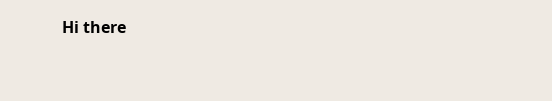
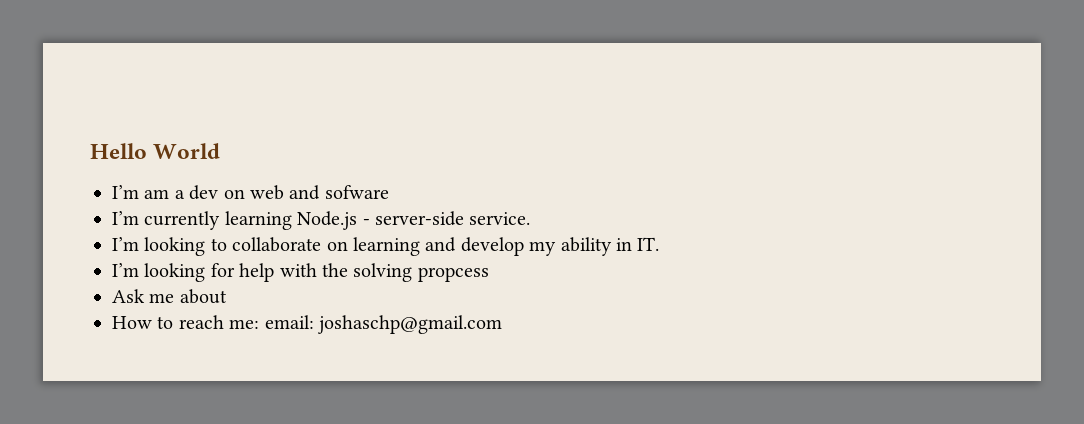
[62,21,127,33] Hi there -> [90,143,221,159] [112,185,389,200] [112,211,531,230] [112,237,660,256] [112,263,489,282] [112,289,227,304] [112,315,502,334] Hello World // I’m am a dev on web and sofware // I’m currently learning Node.js - server-side service. // I’m looking to collaborate on learning and develop my ability in IT. // I’m looking for help with the solving propcess // Ask me about // How to reach me: email: joshaschp@gmail.com

